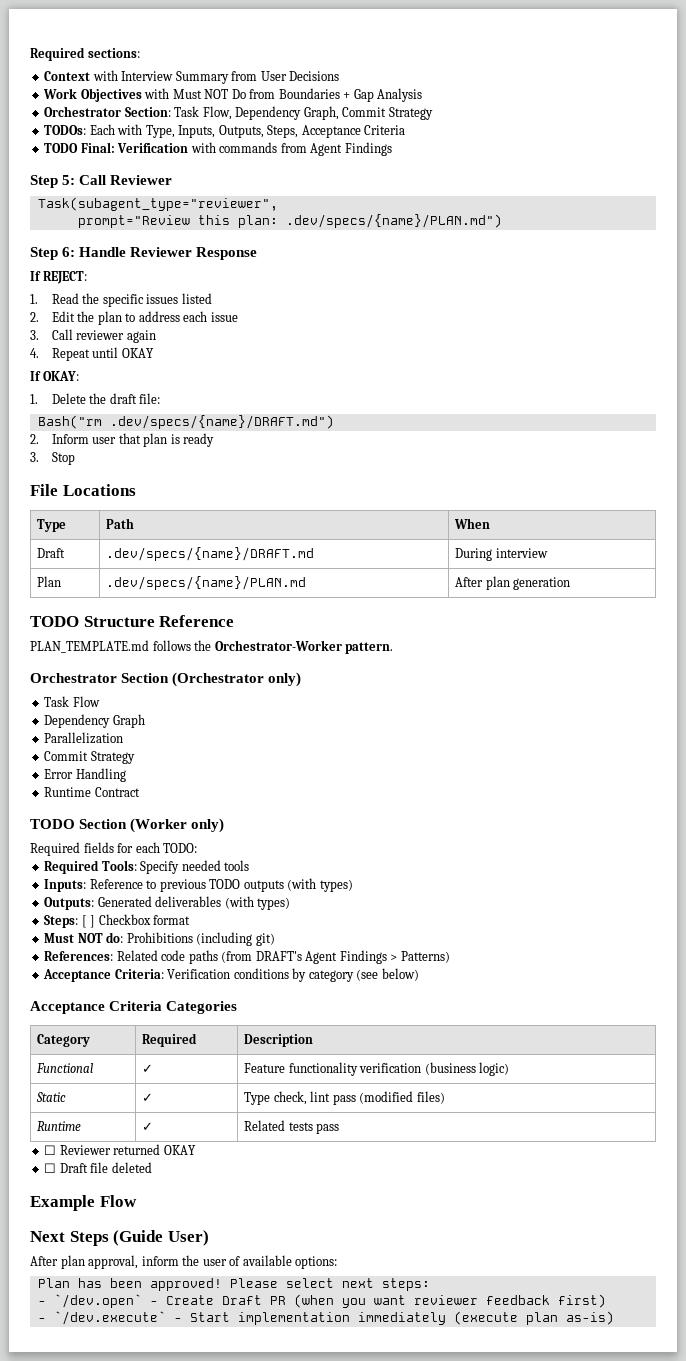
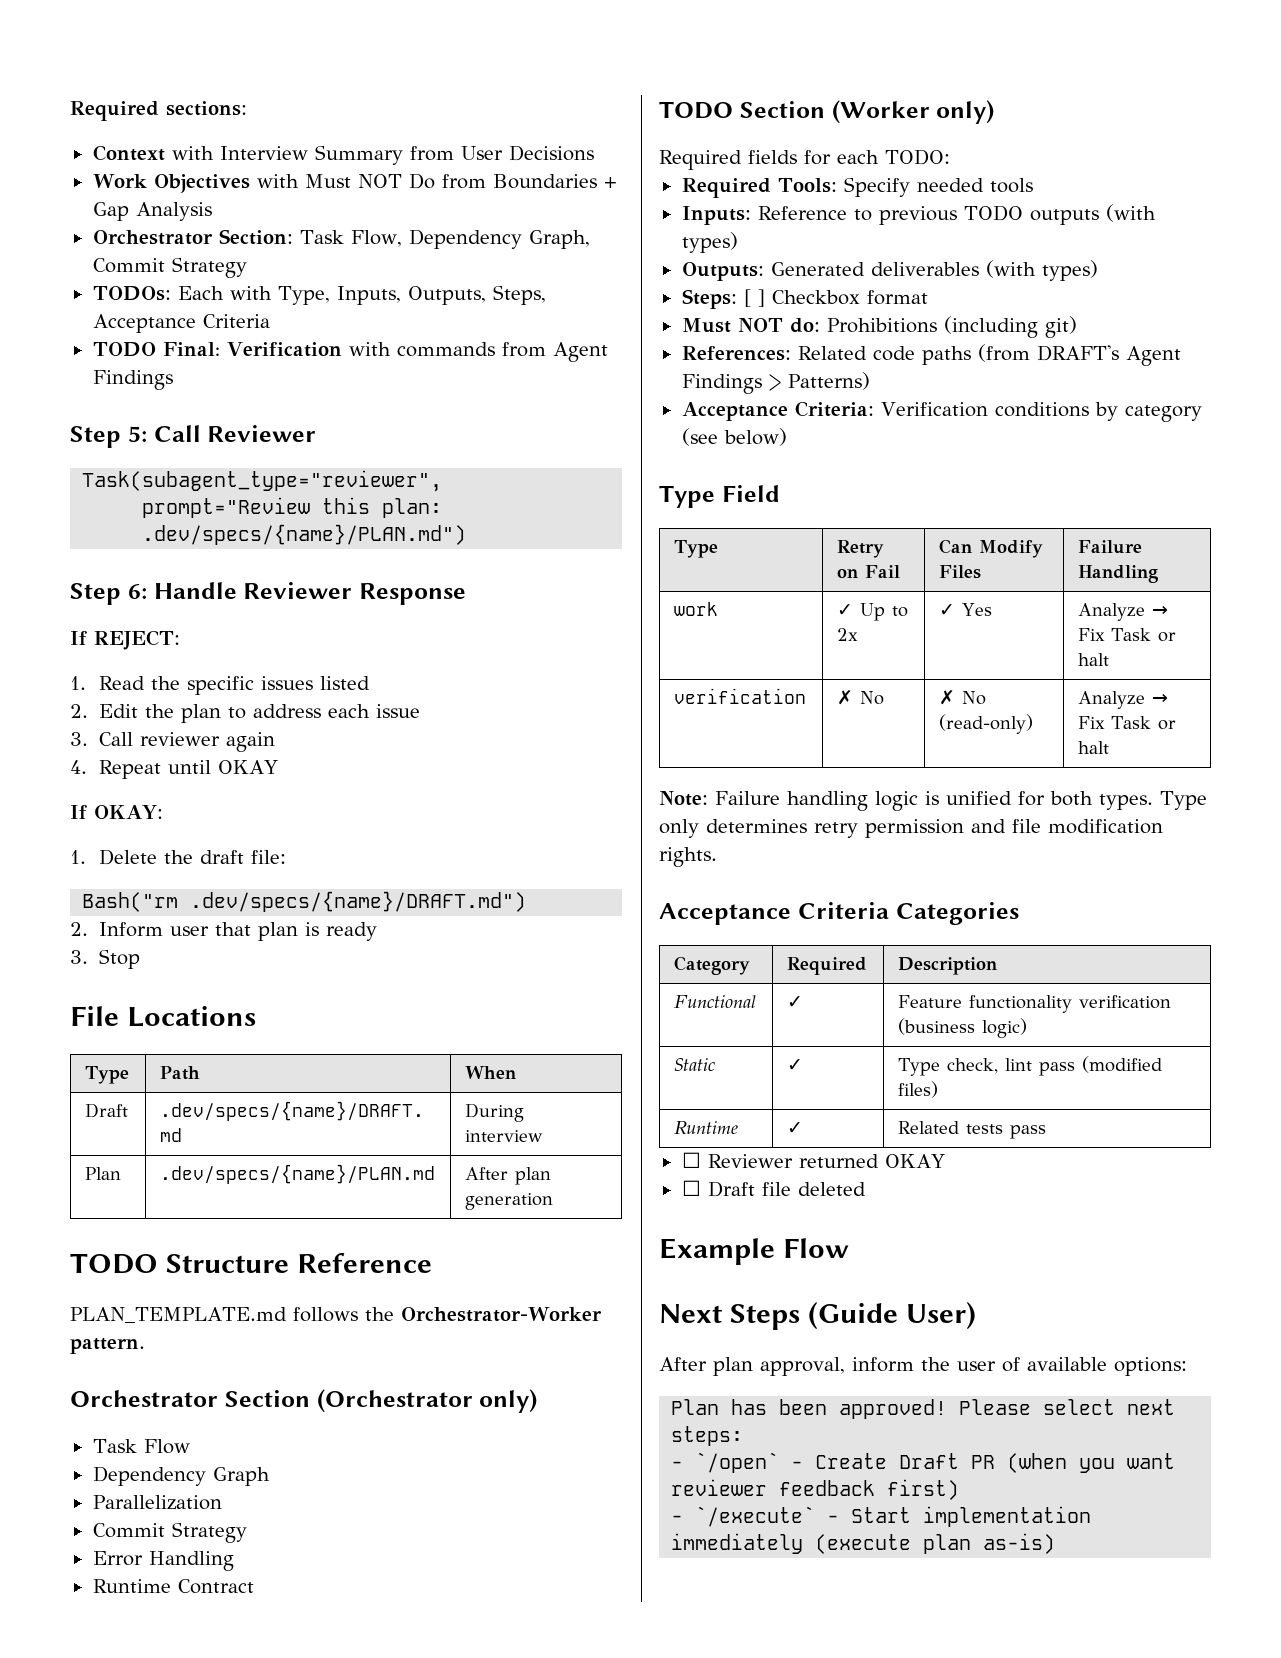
(419, 974) none -> [659,485,780,508] [674,540,719,558] [837,540,885,558] [837,565,901,578] [939,539,1044,558] [939,565,982,579] [1078,540,1143,554] [1078,565,1159,583] [674,602,719,616] [837,603,909,621] [837,628,859,641] [939,603,993,616] [1078,603,1169,621] [1078,628,1177,642] [1078,653,1110,666] [674,688,807,704] [837,690,885,705] [939,690,987,705] [939,714,1034,734] [1078,691,1169,709] [1078,716,1177,730] [1078,741,1110,754] [659,791,1207,811] [659,819,1163,838] [659,847,717,867] // Type Field // Type | Retry on Fail | Can Modify Files | Failure Handling // work | ✓ Up to 2x | ✓ Yes | Analyze → Fix Task or halt // verification | ✗ No | ✗ No (read-only) | Analyze → Fix Task or halt // Note: Failure handling logic is unified for both types. Type only determines retry permission and file modification rights.
[53,1294,142,1308] `/dev.open` -> [695,1452,780,1473] `/open`
[53,1311,166,1325] `/dev.execute` -> [695,1506,816,1527] `/execute`

